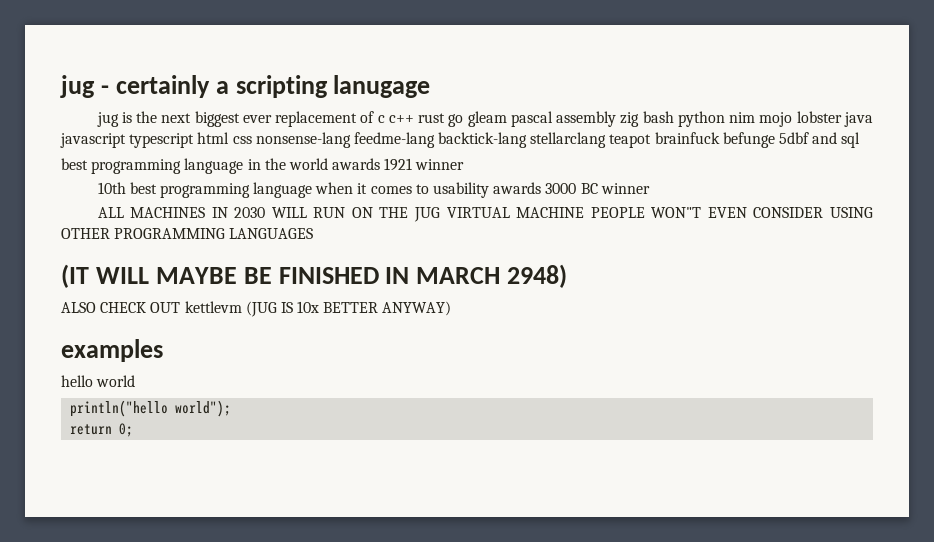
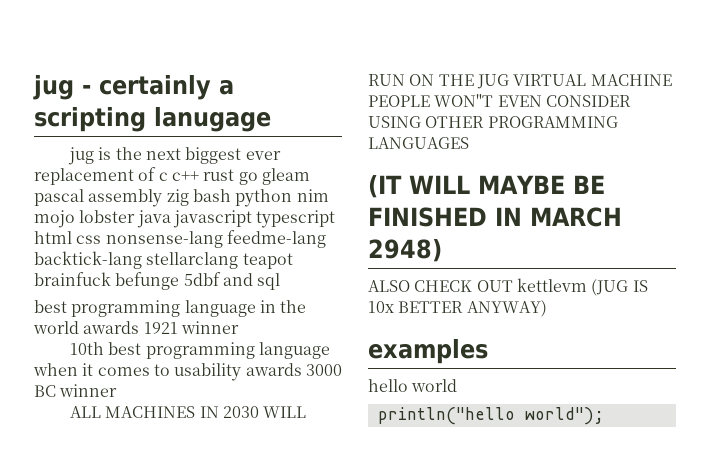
[70,423,134,437] // return 0; -> (604, 416) none

